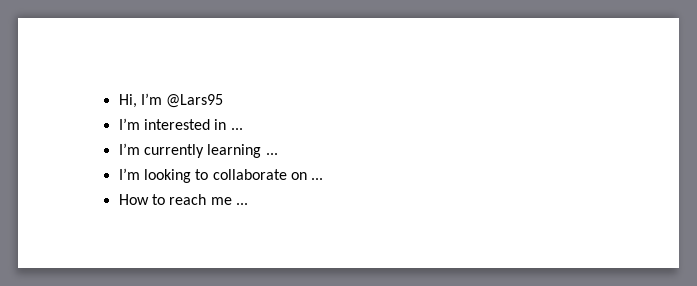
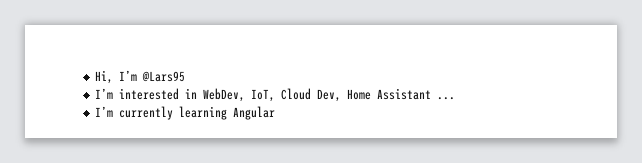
[230,128,243,130] [118,143,278,158] [118,168,324,183] [118,194,248,205] ... // I’m currently learning ... // I’m looking to collaborate on ... // How to reach me ... -> [203,88,456,102] [95,106,276,120] WebDev, IoT, Cloud Dev, Home Assistant ... // I’m currently learning Angular

